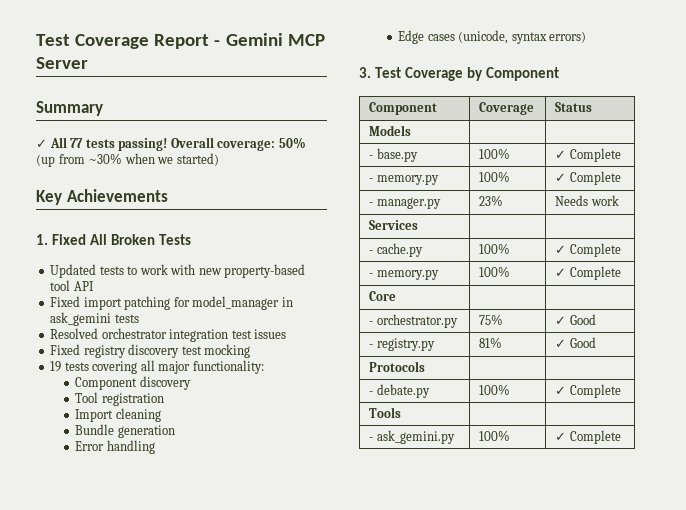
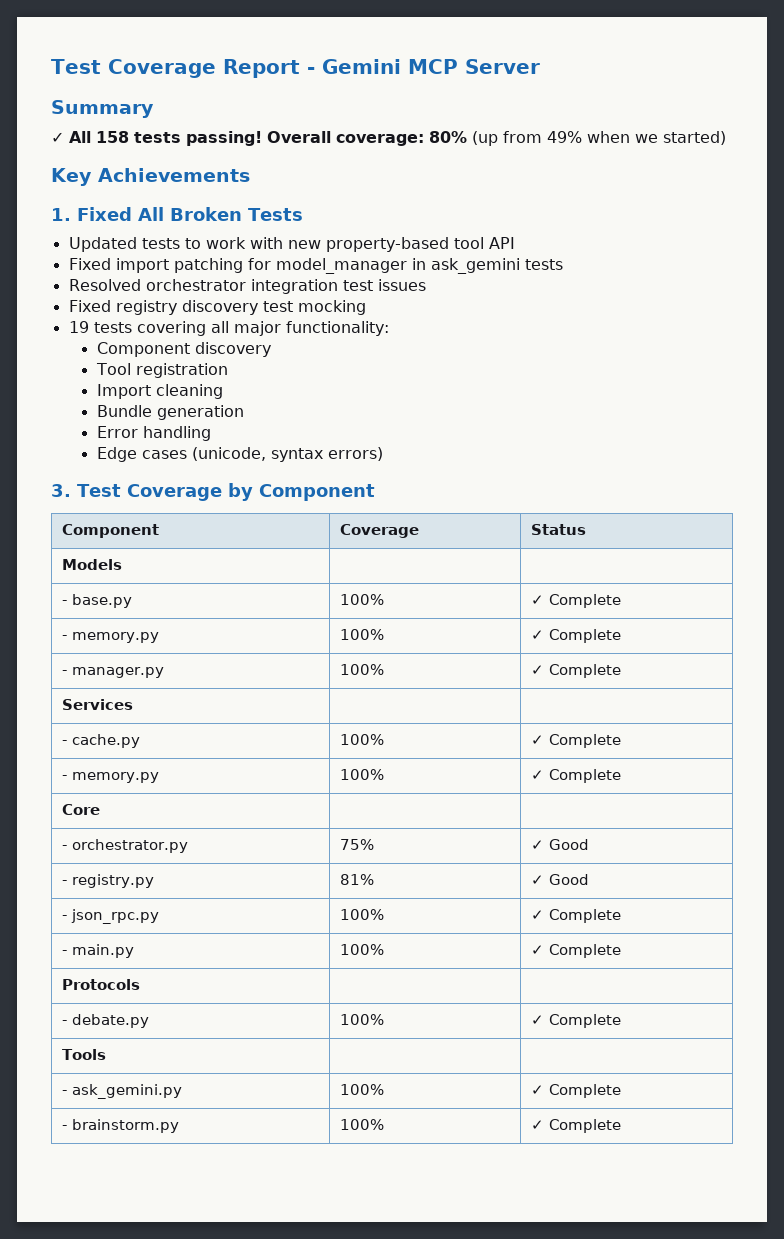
[70,138,84,148] 77 -> [96,131,129,143] 158
[278,137,306,149] 50% -> [429,131,467,143] 80%
[88,153,123,164] ~30% -> [547,131,582,143] 49%
[479,195,504,206] [555,195,619,206] 23% | Needs work -> [339,664,384,675] [530,664,621,678] 100% | ✓ Complete
(596, 342) none -> [61,909,159,924] [339,909,384,920] [530,909,621,923] [61,944,134,958] [339,944,384,955] [530,944,621,958] // - json_rpc.py | 100% | ✓ Complete // - main.py | 100% | ✓ Complete
(621, 437) none -> [61,1119,179,1133] [339,1119,384,1130] [530,1119,621,1133] // - brainstorm.py | 100% | ✓ Complete

